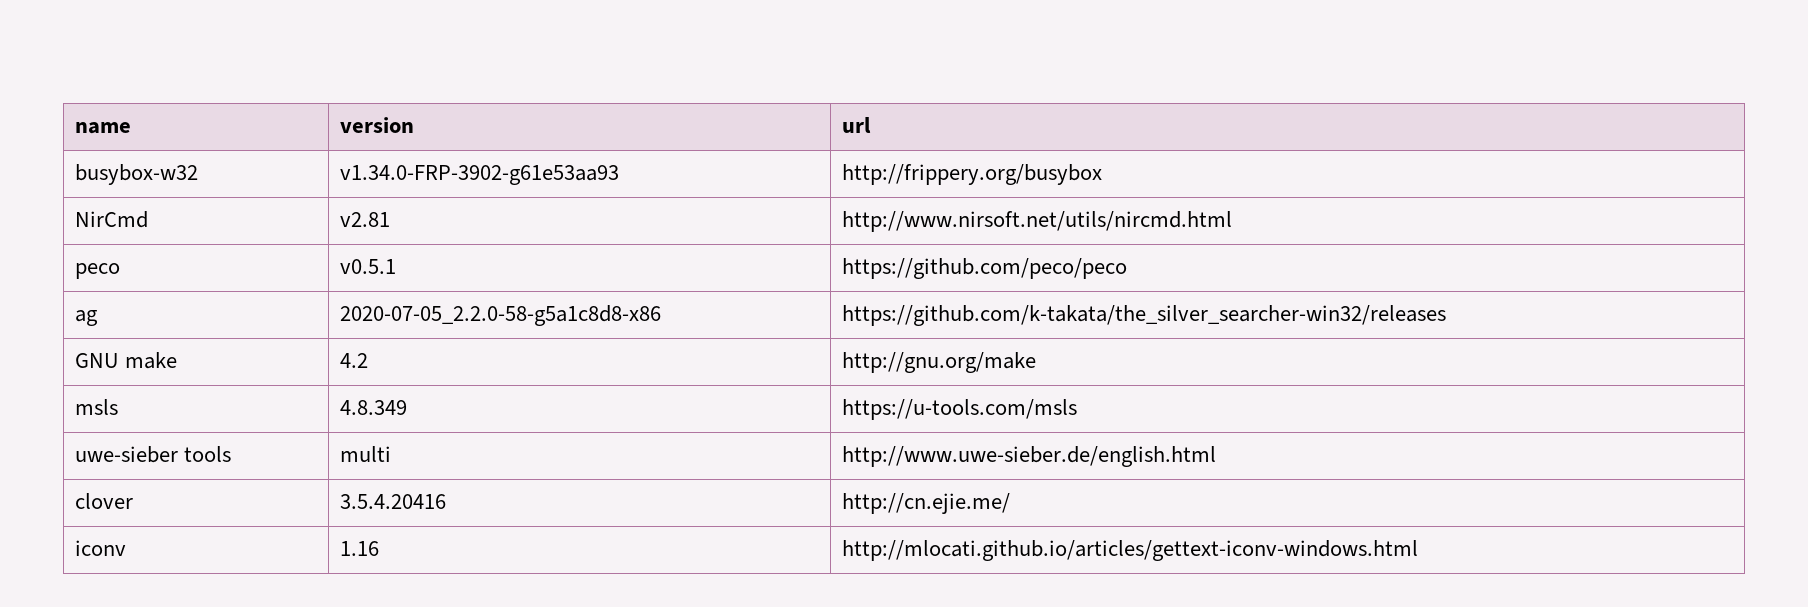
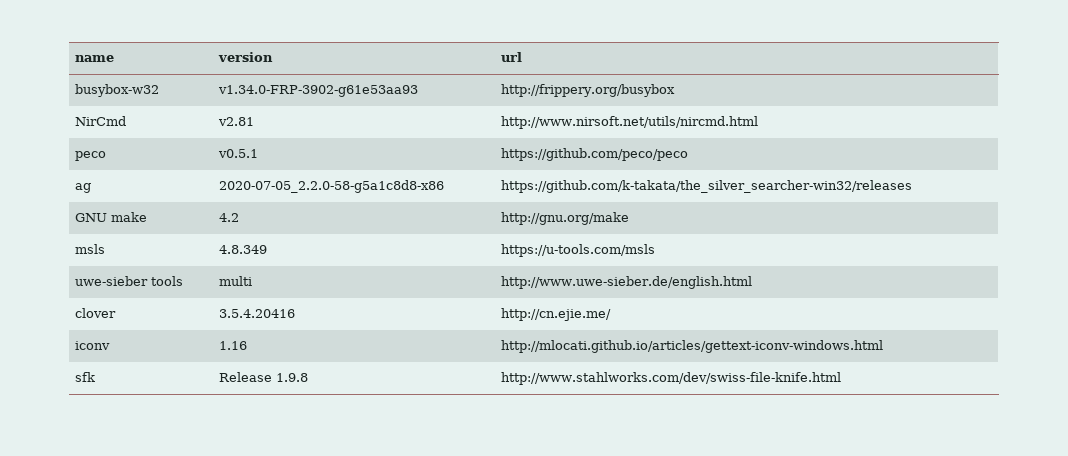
(1418, 550) none -> [75,372,96,382] [219,372,309,382] [501,372,842,385] // sfk | Release 1.9.8 | http://www.stahlworks.com/dev/swiss-file-knife.html

